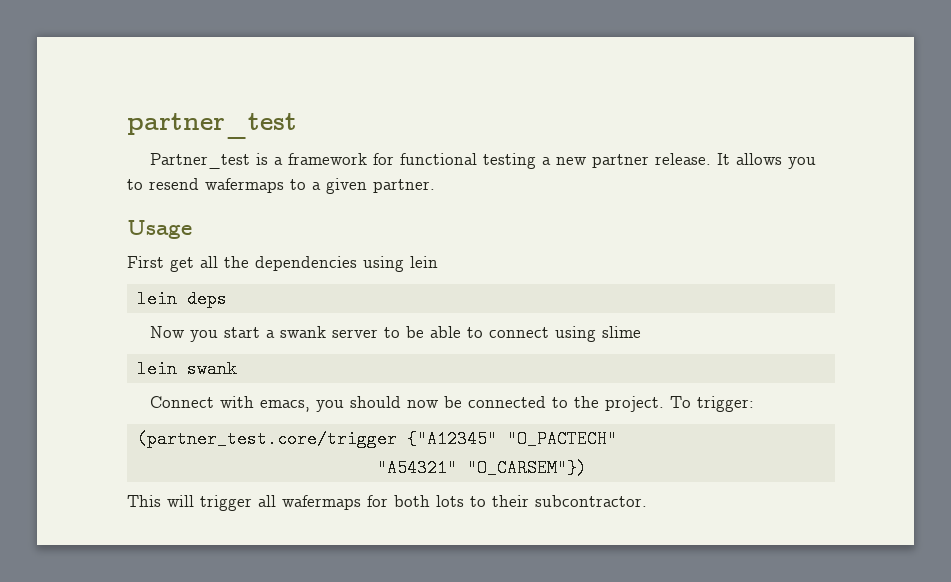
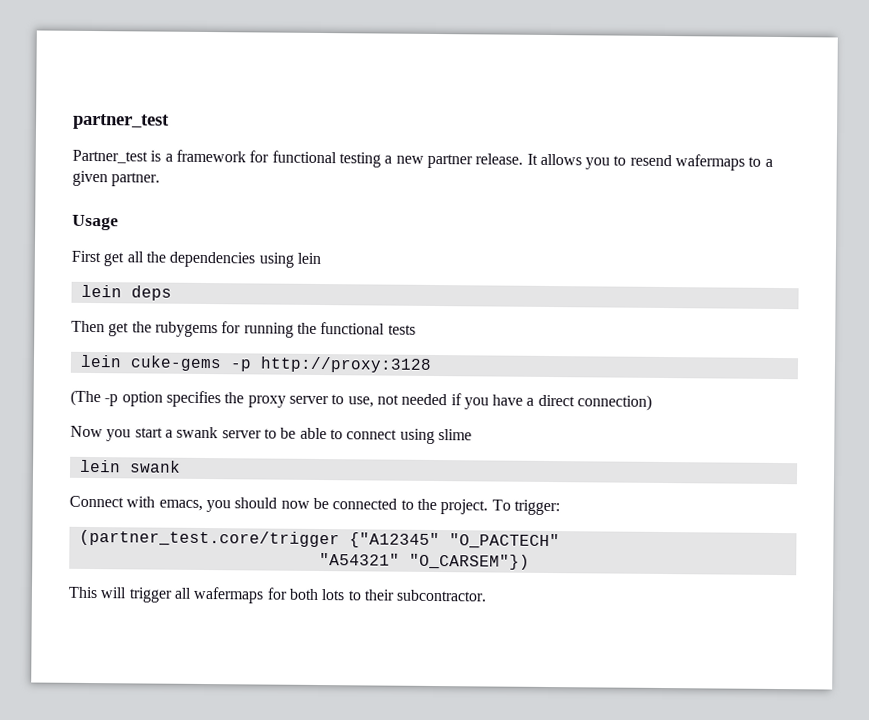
(227, 299) none -> [71,320,416,338] [79,354,432,373] [70,389,653,411] // Then get the rubygems for running the functional tests // lein cuke-gems -p http://proxy:3128 // (The -p option specifies the proxy server to use, not needed if you have a direct connection)

